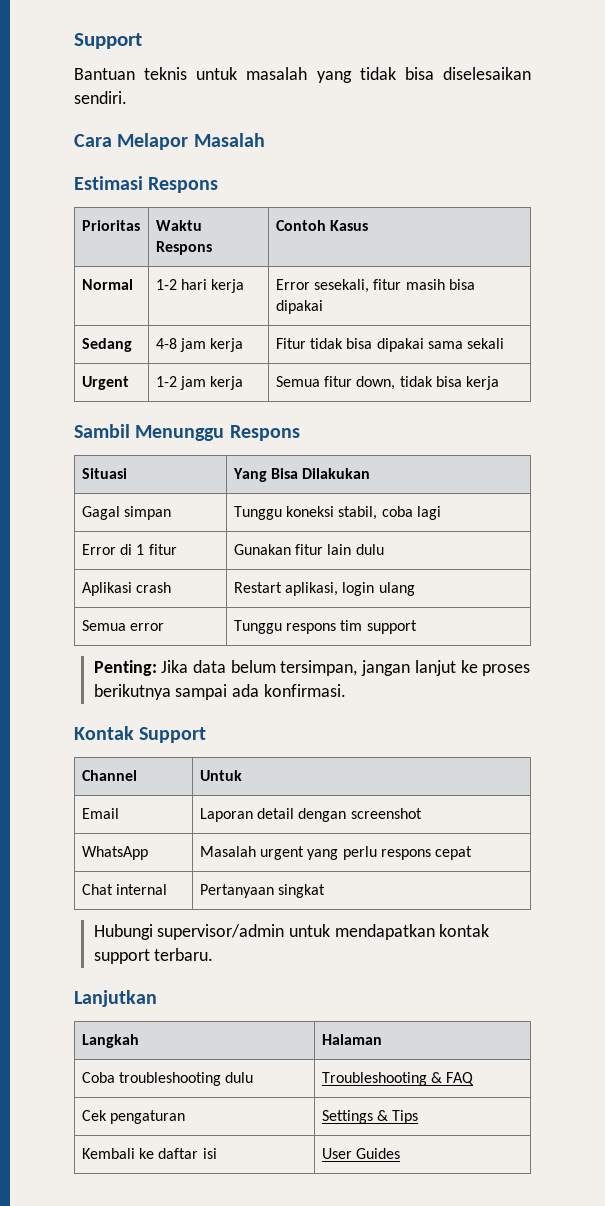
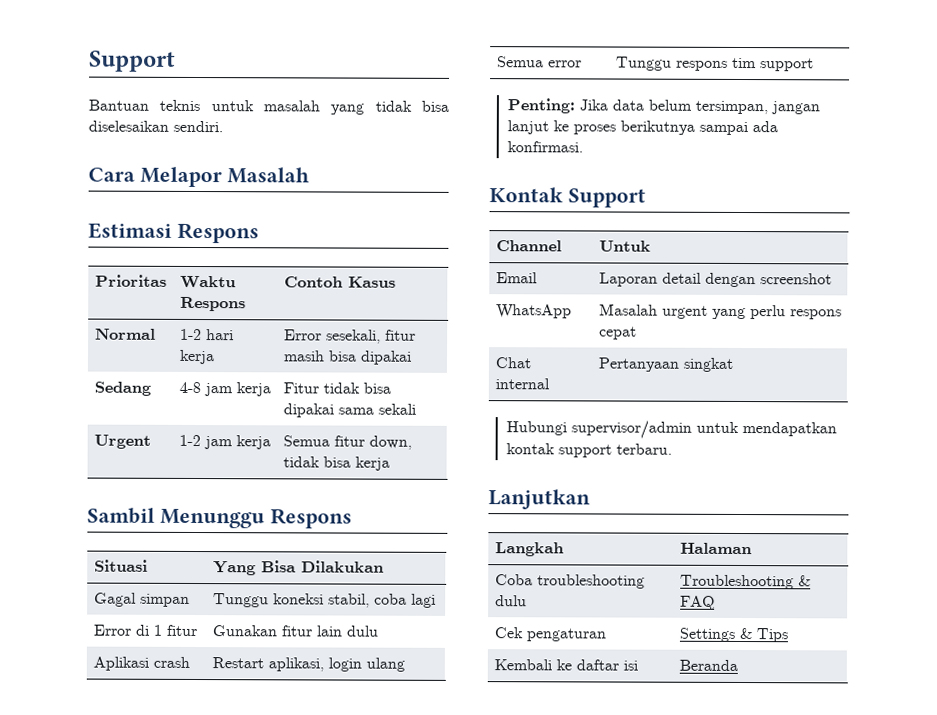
[321,1148,400,1159] User Guides -> [678,659,738,671] Beranda

